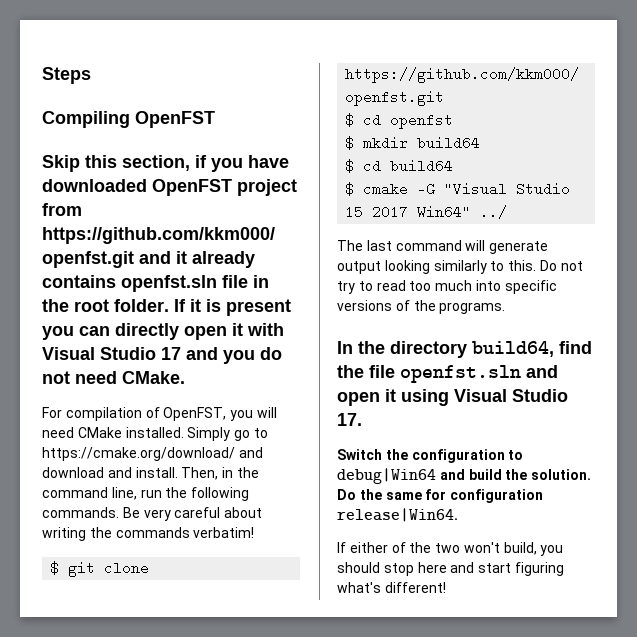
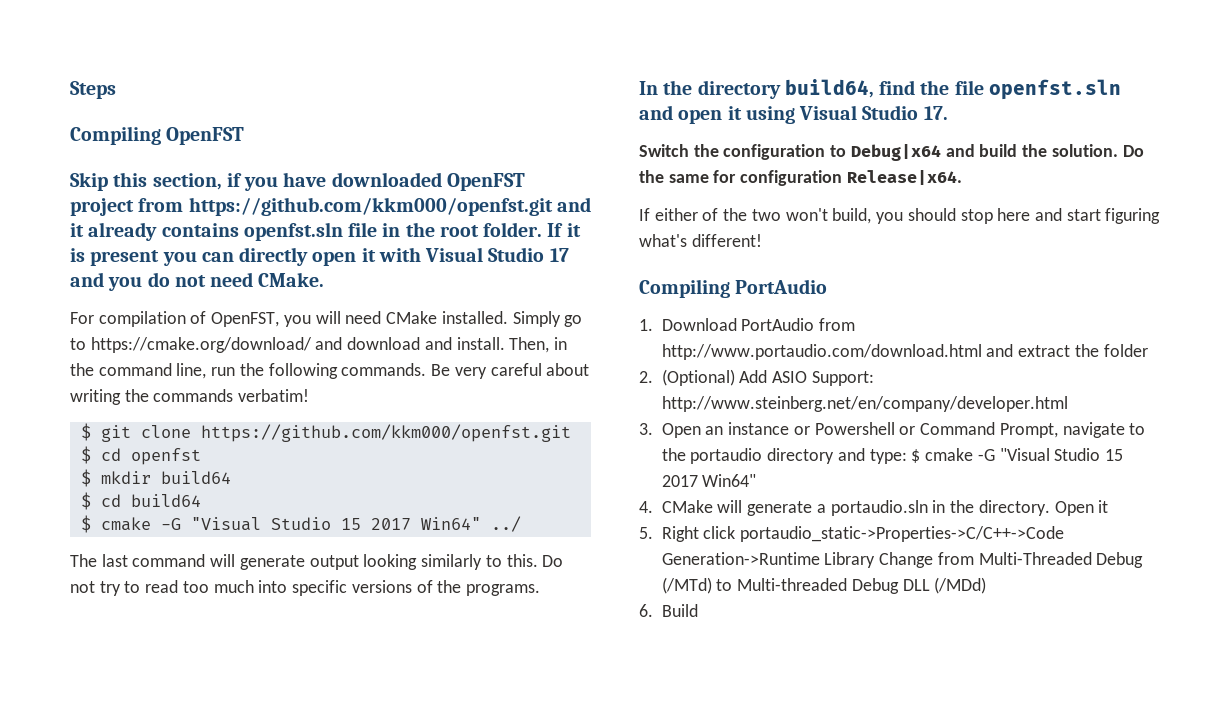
[337,468,436,484] debug|Win64 -> [850,144,941,161] Debug|x64
[337,508,458,522] release|Win64. -> [846,170,962,185] Release|x64.
(446, 587) none -> [639,279,828,298] [639,318,856,331] [661,344,1148,360] [639,369,874,386] [661,396,1068,412] [639,422,1146,438] [661,448,1123,464] [661,474,757,487] [639,500,1109,516] [639,526,1065,542] [661,552,1144,568] [661,577,987,594] [639,604,698,617] // Compiling PortAudio // 1. Download PortAudio from http://www.portaudio.com/download.html and extract the folder // 2. (Optional) Add ASIO Support: http://www.steinberg.net/en/company/developer.html // 3. Open an instance or Powershell or Command Prompt, navigate to the portaudio directory and type: $ cmake -G "Visual Studio 15 2017 Win64" // 4. CMake will generate a portaudio.sln in the directory. Open it // 5. Right click portaudio_static->Properties->C/C++->Code Generation->Runtime Library Change from Multi-Threaded Debug (/MTd) to Multi-threaded Debug DLL (/MDd) // 6. Build

